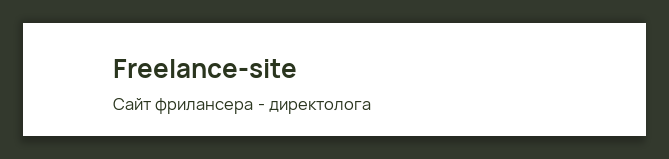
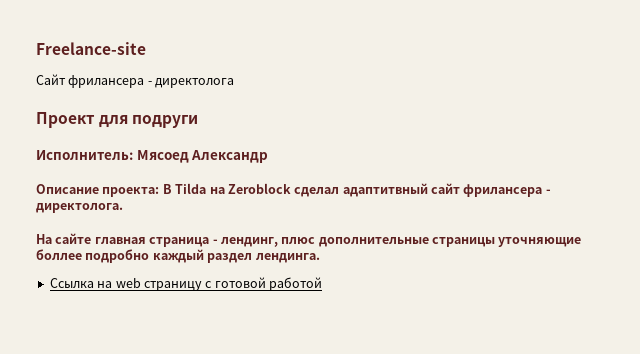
(372, 107) none -> [36,112,199,128] [36,150,269,163] [36,183,551,197] [36,203,123,213] [36,233,582,247] [36,249,320,263] [49,277,322,291] // Проект для подруги // Исполнитель: Мясоед Александр // Описание проекта: В Tilda на Zeroblock сделал адаптитвный сайт фрилансера - директолога. // На сайте главная cтраница - лендинг, плюс дополнительные страницы уточняющие боллее подробно каждый раздел лендинга. // Ссылка на web страницу с готовой работой

